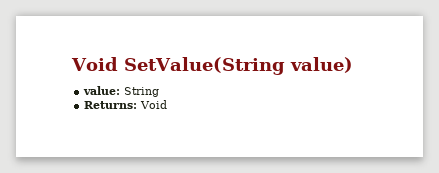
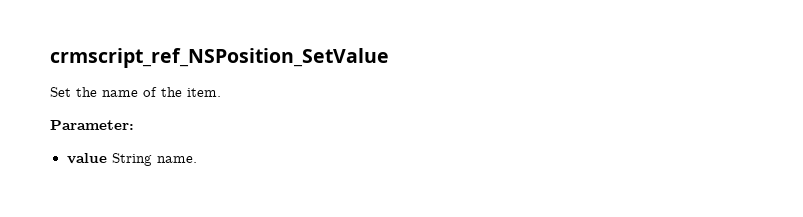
[71,57,353,75] [83,86,121,95] Void SetValue(String value) // value: -> [50,48,389,68] [50,87,221,97] [50,120,134,130] [66,153,107,164] crmscript_ref_NSPosition_SetValue // Set the name of the item. // Parameter: // value
[84,100,168,109] // Returns: Void -> [156,156,197,163] name.

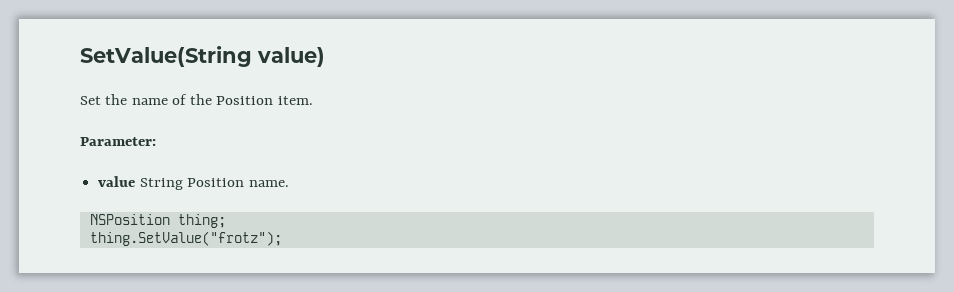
[50,48,389,68] crmscript_ref_NSPosition_SetValue -> [80,46,325,67] SetValue(String value)
(182, 92) none -> [216,96,274,105] Position
(152, 159) none -> [187,178,245,187] Position
(197, 159) none -> [89,214,226,228] [89,231,282,246] // NSPosition thing; // thing.SetValue("frotz");

